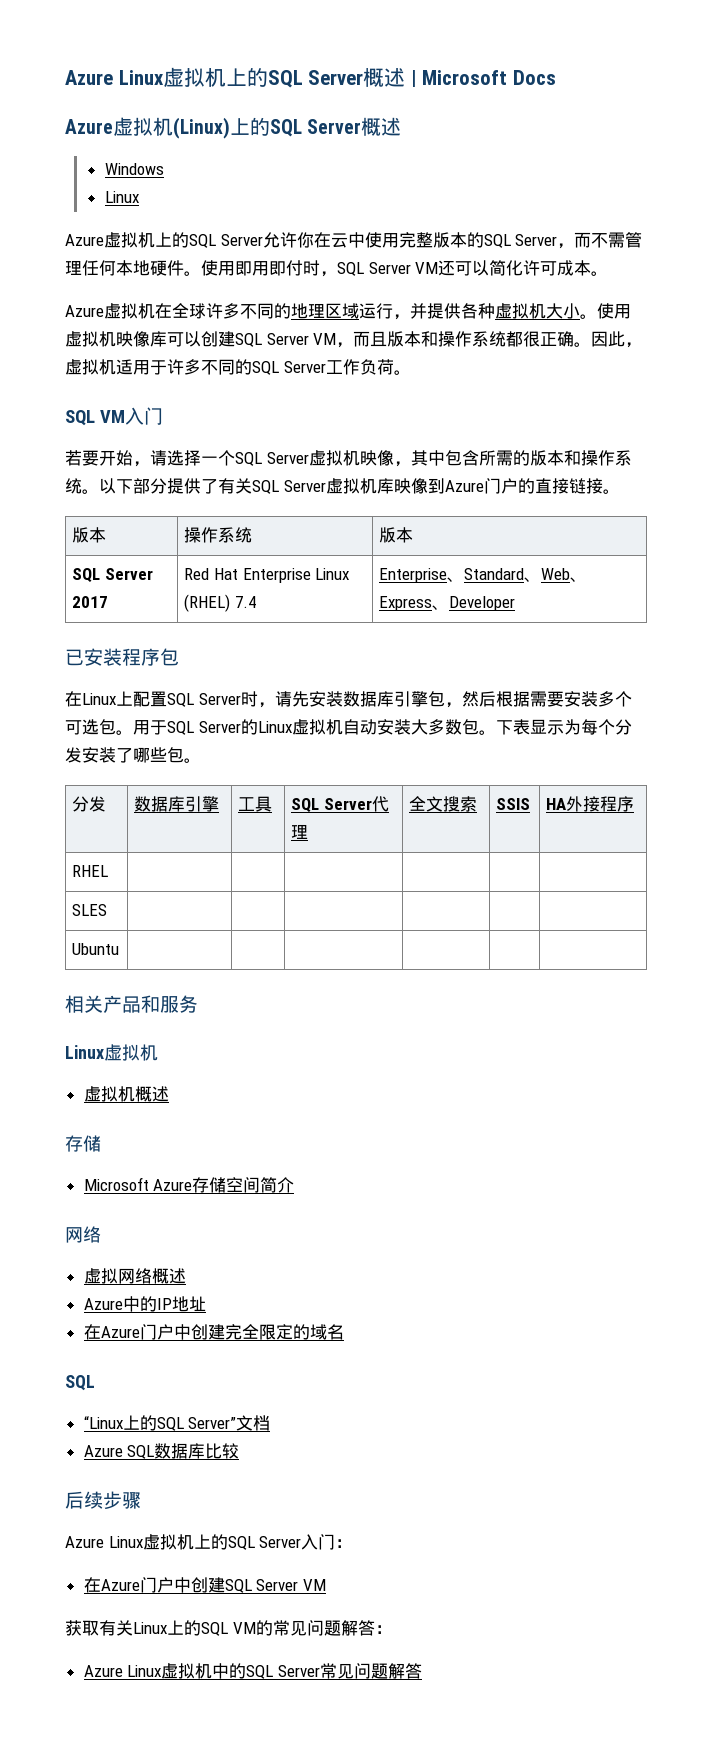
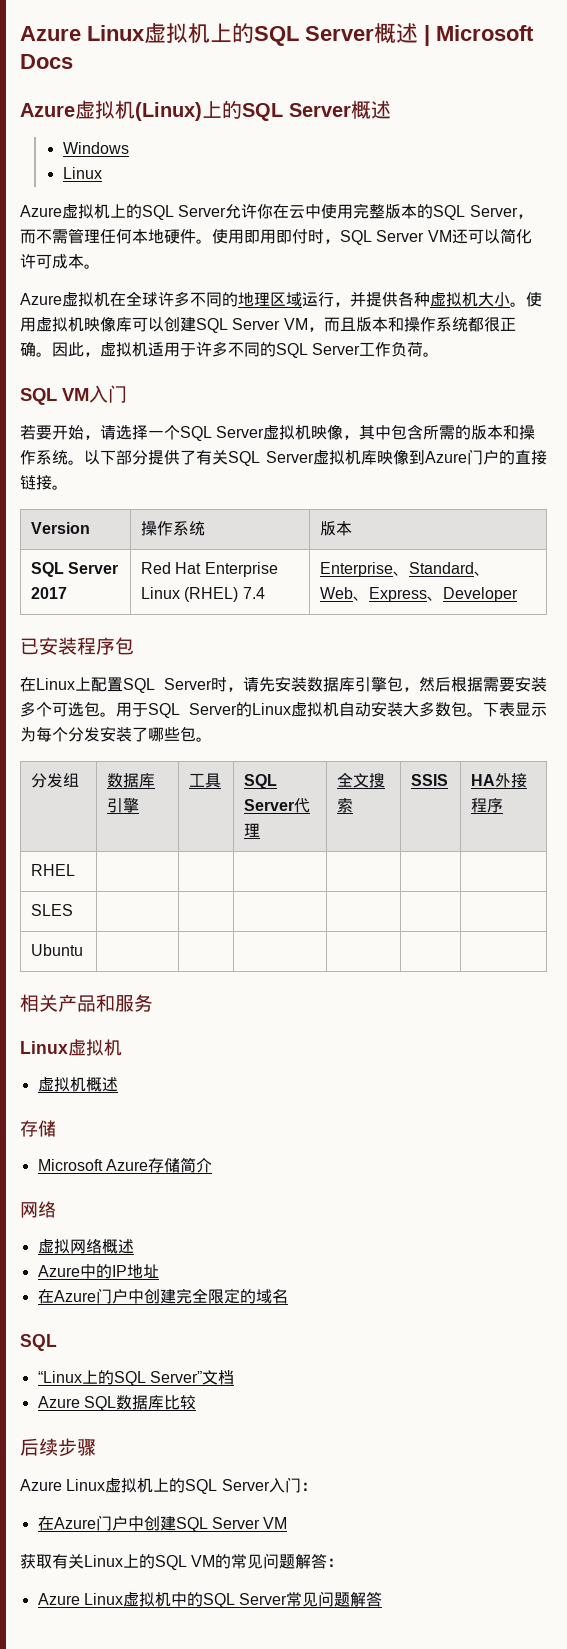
[72,527,107,543] 版本 -> [31,522,91,534] Version
(107, 804) none -> [63,773,80,787] 组
[226,1177,261,1193] 空间 -> (180, 1165) none

